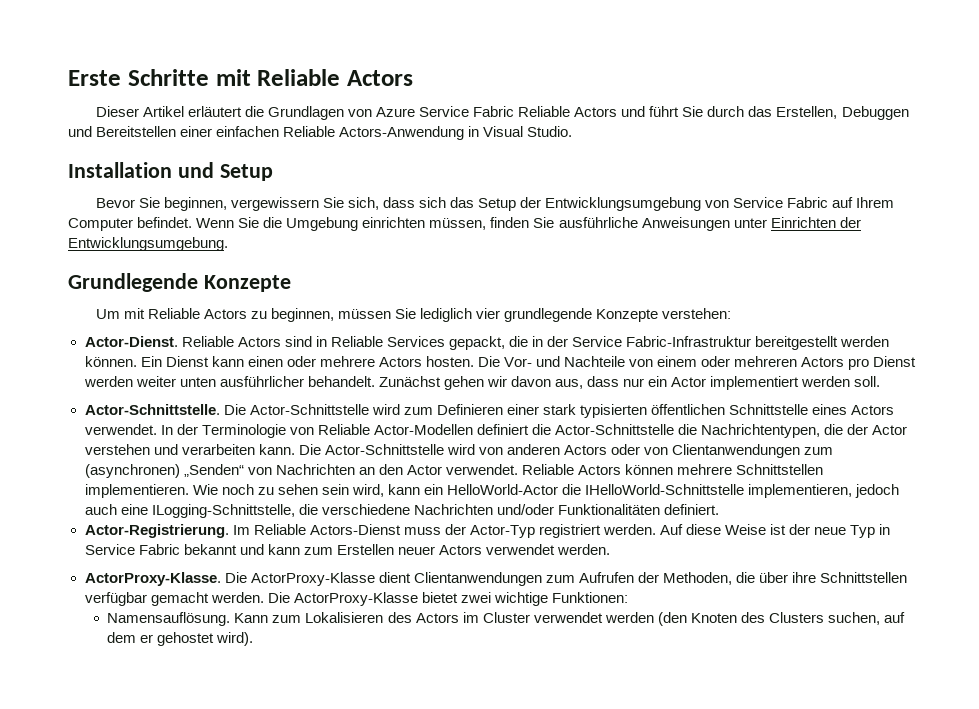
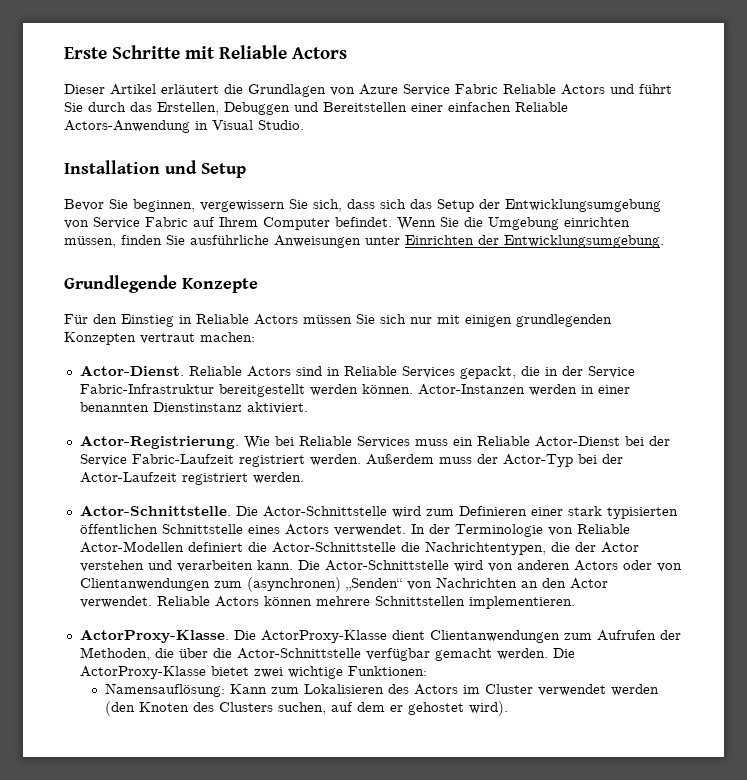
[95,308,732,322] Um mit Reliable Actors zu beginnen, müssen Sie lediglich vier grundlegende Konzepte verstehen: -> [64,314,612,327] [64,332,255,345] Für den Einstieg in Reliable Actors müssen Sie sich nur mit einigen grundlegenden Konzepten vertraut machen:
[140,356,917,370] [83,376,881,390] Ein Dienst kann einen oder mehrere Actors hosten. Die Vor- und Nachteile von einem oder mehreren Actors pro Dienst werden weiter unten ausführlicher behandelt. Zunächst gehen wir davon aus, dass nur ein Actor implementiert werden soll. -> [417,384,630,396] [79,402,308,414] [79,435,670,449] [79,454,623,467] [79,472,304,485] Actor-Instanzen werden in einer benannten Dienstinstanz aktiviert. // Actor-Registrierung. Wie bei Reliable Services muss ein Reliable Actor-Dienst bei der Service Fabric-Laufzeit registriert werden. Außerdem muss der Actor-Typ bei der Actor-Laufzeit registriert werden.
[192,484,900,498] [84,504,719,518] [84,524,891,538] [84,544,610,555] Wie noch zu sehen sein wird, kann ein HelloWorld-Actor die IHelloWorld-Schnittstelle implementieren, jedoch auch eine ILogging-Schnittstelle, die verschiedene Nachrichten und/oder Funktionalitäten definiert. // Actor-Registrierung. Im Reliable Actors-Dienst muss der Actor-Typ registriert werden. Auf diese Weise ist der neue Typ in Service Fabric bekannt und kann zum Erstellen neuer Actors verwendet werden. -> (575, 602) none
[792,572,908,583] ihre Schnittstellen -> [212,648,361,659] die Actor-Schnittstelle
[107,612,231,626] Namensauflösung. -> [104,683,225,697] Namensauflösung:

